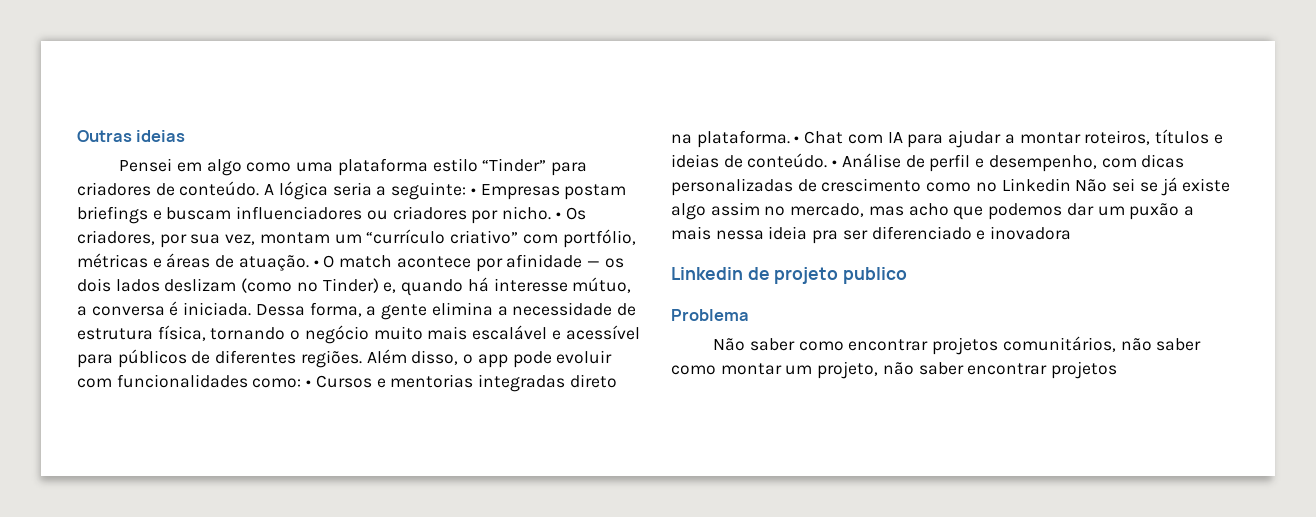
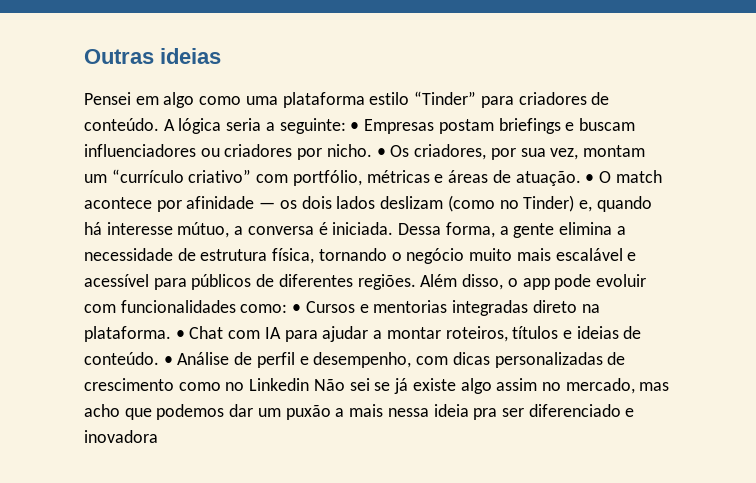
[671,267,908,284] [671,309,749,321] [713,336,1202,355] [671,361,1118,379] // Linkedin de projeto publico // Problema // Não saber como encontrar projetos comunitários, não saber como montar um projeto, não saber encontrar projetos -> (158, 436) none

